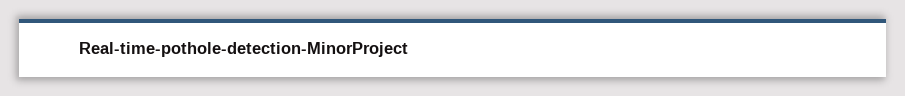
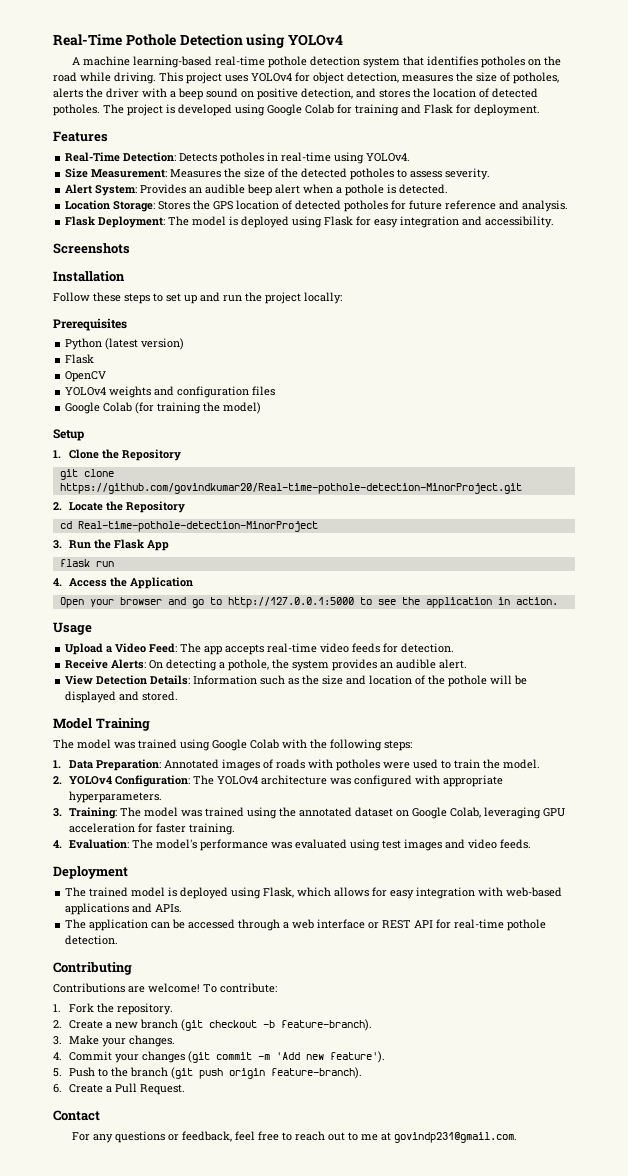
[79,42,408,57] Real-time-pothole-detection-MinorProject -> [53,34,344,48] [71,56,561,68] [53,72,559,84] [53,88,538,100] [53,104,540,116] [53,131,108,142] [65,152,411,164] [65,168,491,180] [65,184,449,196] [65,200,569,212] [65,216,555,228] [53,243,130,254] [53,271,125,282] [53,292,342,304] [53,318,127,331] [65,338,185,350] [65,354,95,364] [65,371,107,382] [65,386,276,398] [65,402,262,414] [53,429,84,441] [53,449,181,461] [59,469,114,480] [59,483,522,494] [53,501,185,513] [59,521,318,532] [53,539,169,551] [59,559,114,567] [53,577,193,589] [59,597,558,608] [53,622,92,635] [65,643,455,655] [65,659,468,671] [65,675,528,687] [65,691,179,703] [53,718,150,731] [53,739,412,751] [53,759,540,771] [53,775,503,787] [68,791,162,803] [53,807,565,819] [68,823,235,835] [53,839,531,851] [53,866,128,879] [65,887,563,899] [65,903,183,915] [65,919,547,931] [65,935,119,945] [53,962,132,975] [53,983,277,993] [53,1003,173,1015] [53,1019,372,1031] [53,1035,175,1047] [53,1051,385,1063] [53,1067,362,1079] [53,1083,185,1095] [53,1110,100,1121] [71,1131,517,1143] Real-Time Pothole Detection using YOLOv4 // A machine learning-based real-time pothole detection system that identifies potholes on the road while driving. This project uses YOLOv4 for object detection, measures the size of potholes, alerts the driver with a beep sound on positive detection, and stores the location of detected potholes. The project is developed using Google Colab for training and Flask for deployment. // Features // Real-Time Detection: Detects potholes in real-time using YOLOv4. // Size Measurement: Measures the size of the detected potholes to assess severity. // Alert System: Provides an audible beep alert when a pothole is detected. // Location Storage: Stores the GPS location of detected potholes for future reference and analysis. // Flask Deployment: The model is deployed using Flask for easy integration and accessibility. // Screenshots // Installation // Follow these steps to set up and run the project locally: // Prerequisites // Python (latest version) // Flask // OpenCV // YOLOv4 weights and configuration files // Google Colab (for training the model) // Setup // 1. Clone the Repository // git clone https://github.com/govindkumar20/Real-time-pothole-detection-MinorProject.git // 2. Locate the Repository // cd Real-time-pothole-detection-MinorProject // 3. Run the Flask App // flask run // 4. Access the Application // Open your browser and go to http://127.0.0.1:5000 to see the application in action. // Usage // Upload a Video Feed: The app accepts real-time video feeds for detection. // Receive Alerts: On detecting a pothole, the system provides an audible alert. // View Detection Details: Information such as the size and location of the pothole will be displayed and stored. // Model Training // The model was trained using Google Colab with the following steps: // 1. Data Preparation: Annotated images of roads with potholes were used to train the model. // 2. YOLOv4 Configuration: The YOLOv4 architecture was configured with appropriate hyperparameters. // 3. Training: The model was trained using the annotated dataset on Google Colab, leveraging GPU acceleration for faster training. // 4. Evaluation: The model's performance was evaluated using test images and video feeds. // Deployment // The trained model is deployed using Flask, which allows for easy integration with web-based applications and APIs. // The application can be accessed through a web interface or REST API for real-time pothole detection. // Contributing // Contributions are welcome! To contribute: // 1. Fork the repository. // 2. Create a new branch (git checkout -b feature-branch). // 3. Make your changes. // 4. Commit your changes (git commit -m 'Add new feature'). // 5. Push to the branch (git push origin feature-branch). // 6. Create a Pull Request. // Contact // For any questions or feedback, feel free to reach out to me at govindp231@gmail.com.

